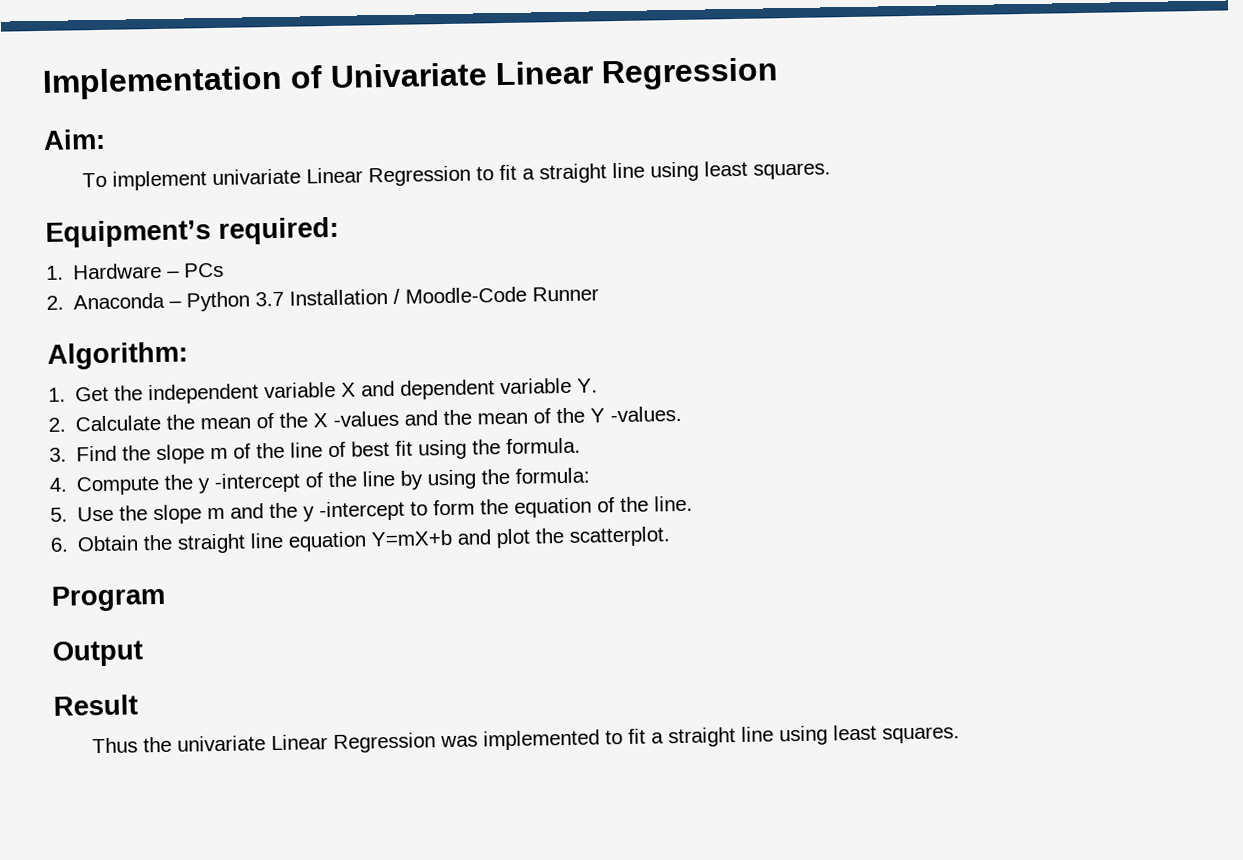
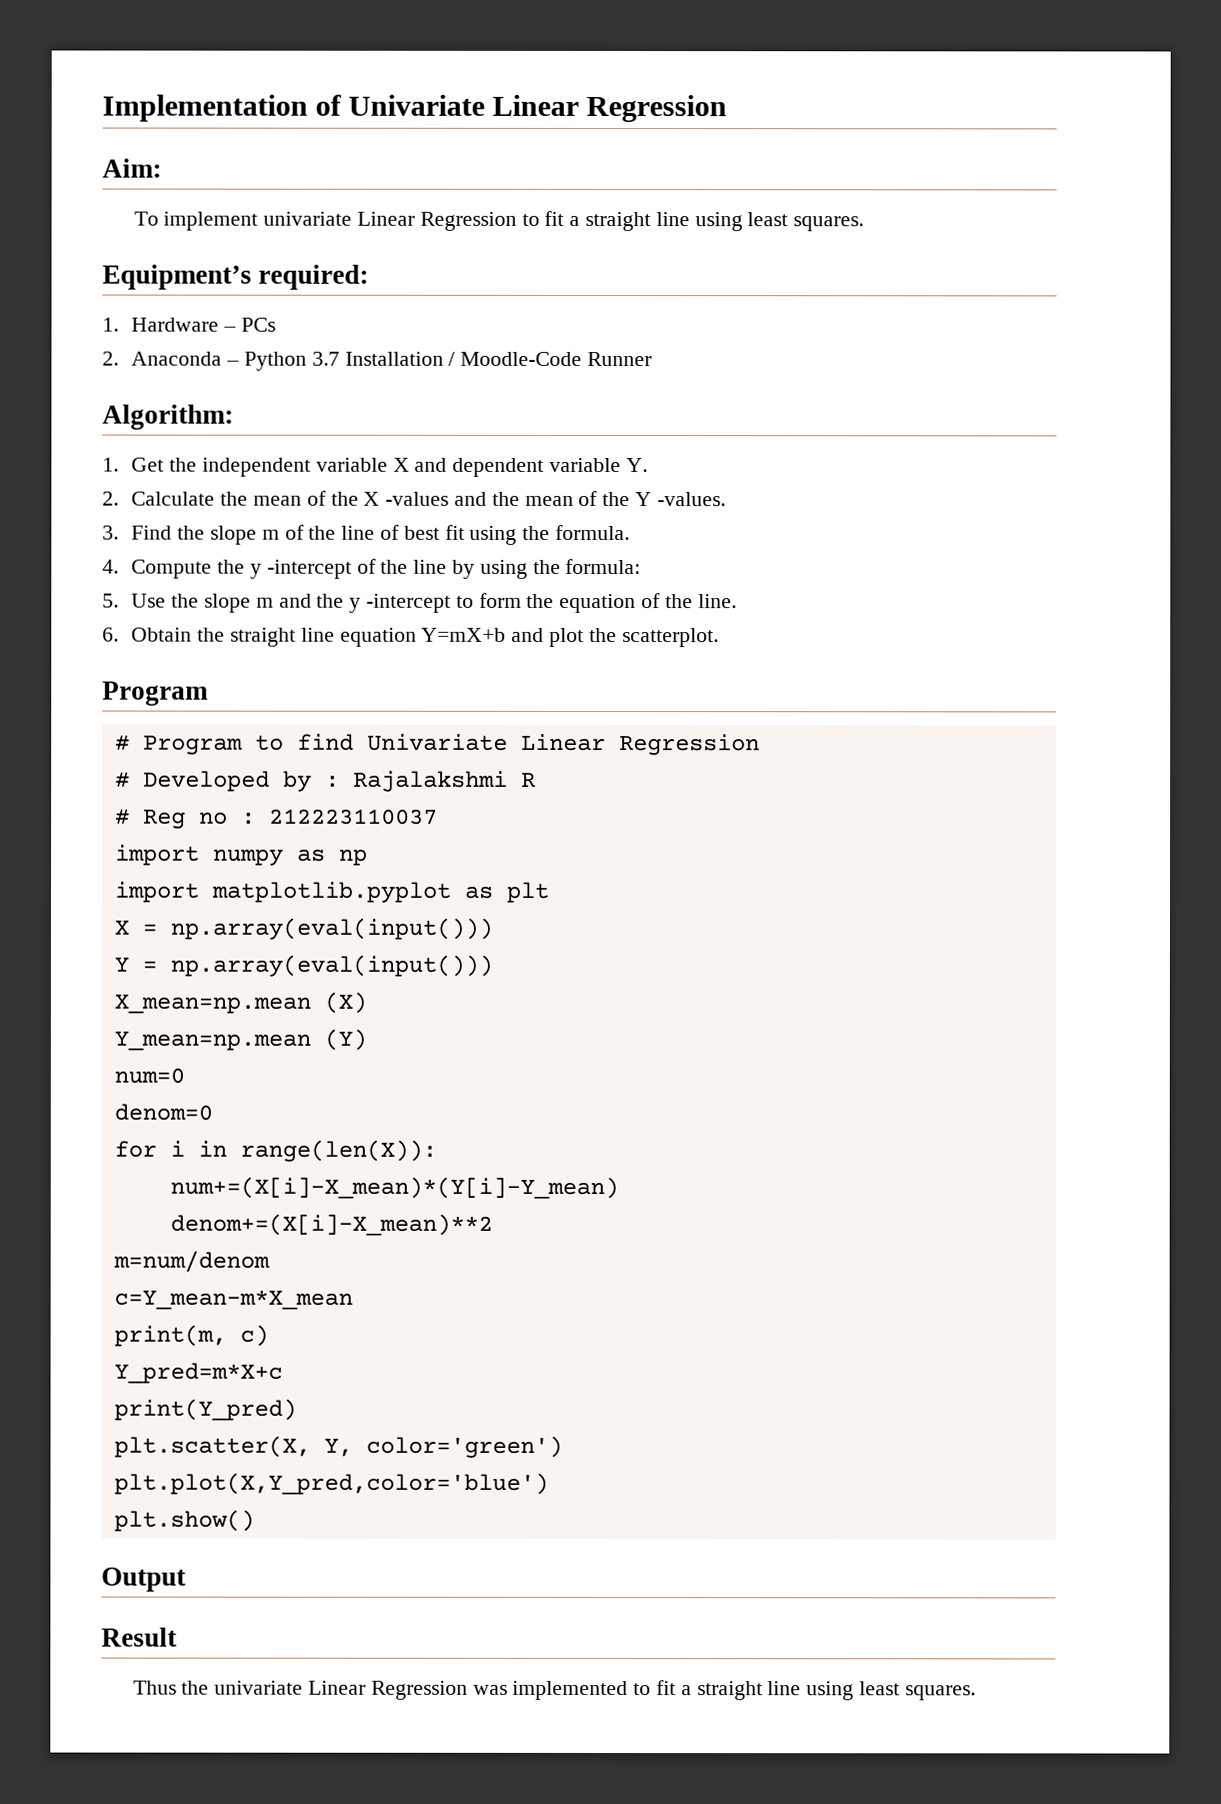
(166, 598) none -> [114,733,760,756] [114,770,536,792] [114,808,438,829] [114,844,368,866] [113,881,550,903] [113,917,493,940] [113,954,493,977] [113,991,367,1014] [113,1028,367,1051] [113,1067,185,1084] [113,1103,213,1121] [113,1139,437,1162] [169,1176,619,1200] [169,1213,493,1236] [112,1250,270,1273] [113,1289,353,1310] [113,1324,269,1347] [113,1362,283,1384] [113,1398,297,1421] [113,1435,563,1458] [113,1472,549,1495] [113,1509,255,1532] // # Program to find Univariate Linear Regression // # Developed by : Rajalakshmi R // # Reg no : 212223110037 // import numpy as np // import matplotlib.pyplot as plt // X = np.array(eval(input())) // Y = np.array(eval(input())) // X_mean=np.mean (X) // Y_mean=np.mean (Y) // num=0 // denom=0 // for i in range(len(X)): // num+=(X[i]-X_mean)*(Y[i]-Y_mean) // denom+=(X[i]-X_mean)**2 // m=num/denom // c=Y_mean-m*X_mean // print(m, c) // Y_pred=m*X+c // print(Y_pred) // plt.scatter(X, Y, color='green') // plt.plot(X,Y_pred,color='blue') // plt.show()

